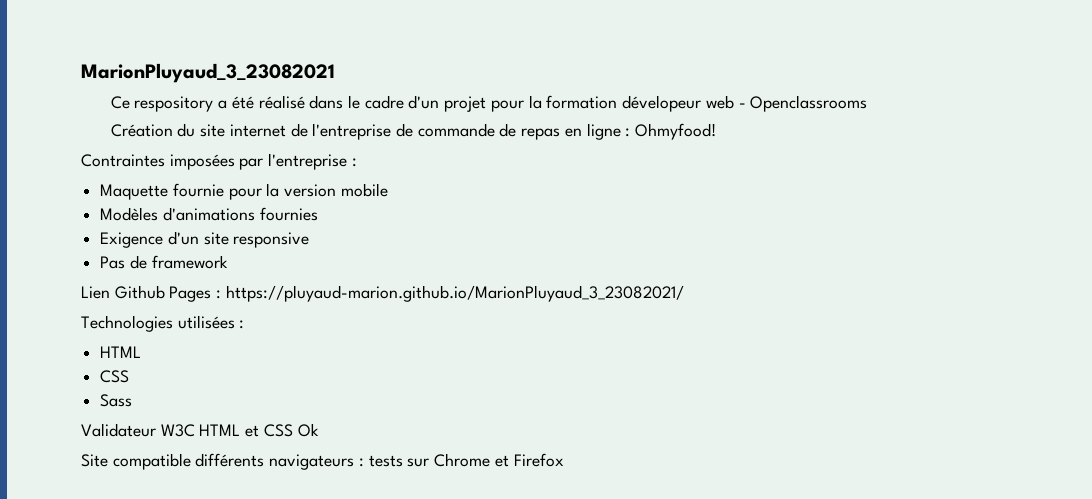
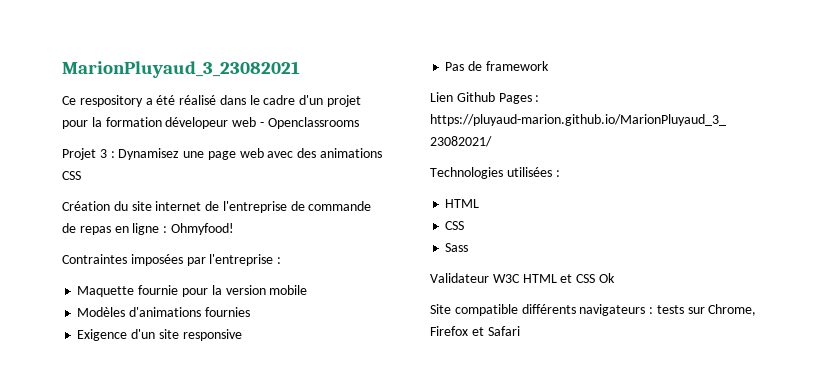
(868, 103) none -> [62,148,383,160] [62,171,81,180] // Projet 3 : Dynamisez une page web avec des animations CSS
[434,453,564,467] Chrome et Firefox -> [708,304,757,316] [430,326,520,336] Chrome, Firefox et Safari

